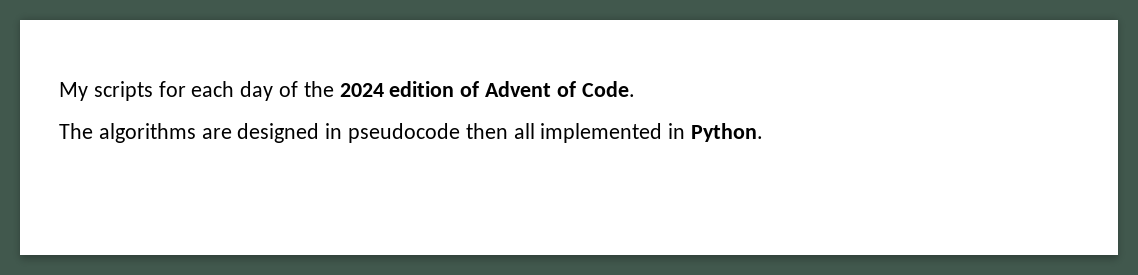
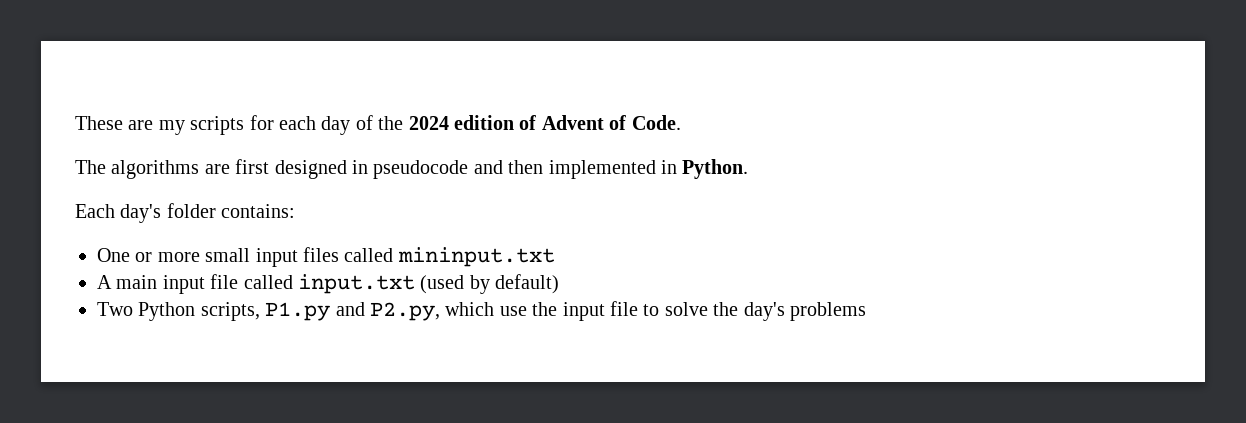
[59,82,88,101] My -> [75,116,185,135] These are my
(232, 133) none -> [235,159,270,174] first
[465,123,535,139] then all -> [473,160,544,174] and then
(764, 132) none -> [75,203,296,223] [97,247,555,267] [97,274,560,294] [97,301,866,321] // Each day's folder contains: // One or more small input files called mininput.txt // A main input file called input.txt (used by default) // Two Python scripts, P1.py and P2.py, which use the input file to solve the day's problems

